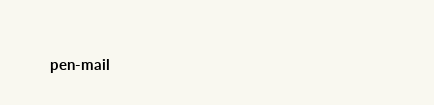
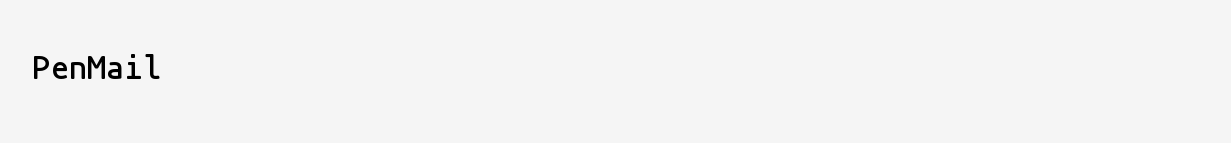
[50,59,110,73] pen-mail -> [32,54,162,79] PenMail

